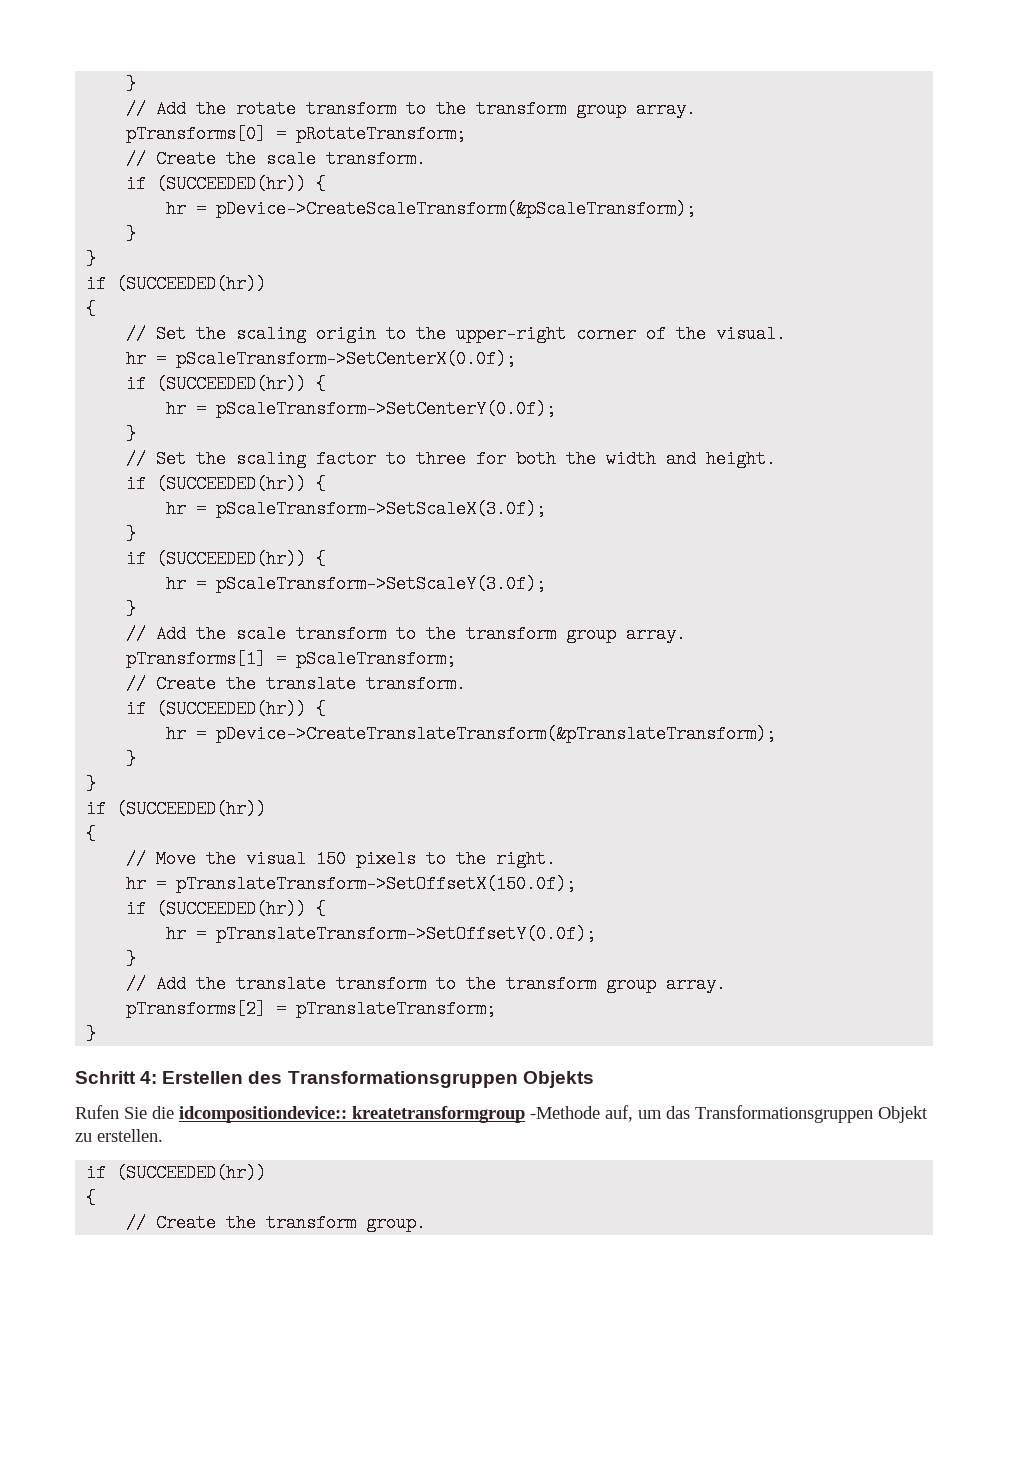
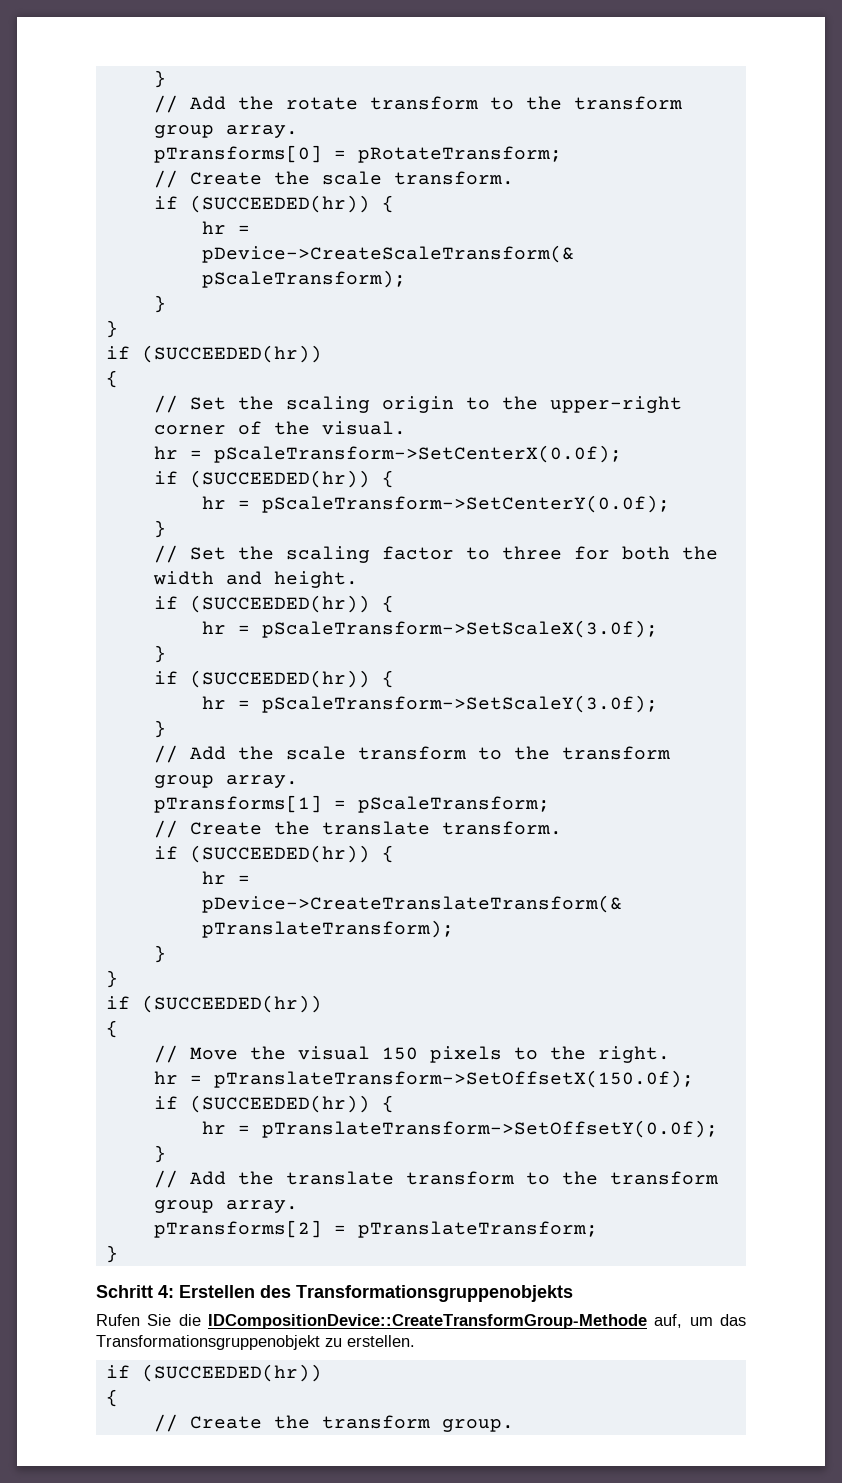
[287,1071,594,1088] Transformationsgruppen Objekts -> [296,1285,573,1302] Transformationsgruppenobjekts
[179,1106,600,1123] idcompositiondevice:: kreatetransformgroup -Methode -> [208,1314,647,1329] IDCompositionDevice::CreateTransformGroup-Methode
[695,1105,928,1123] Transformationsgruppen Objekt -> [96,1335,320,1350] Transformationsgruppenobjekt

